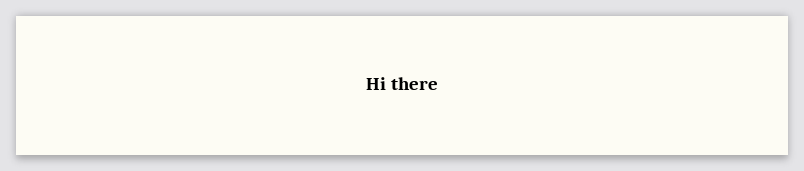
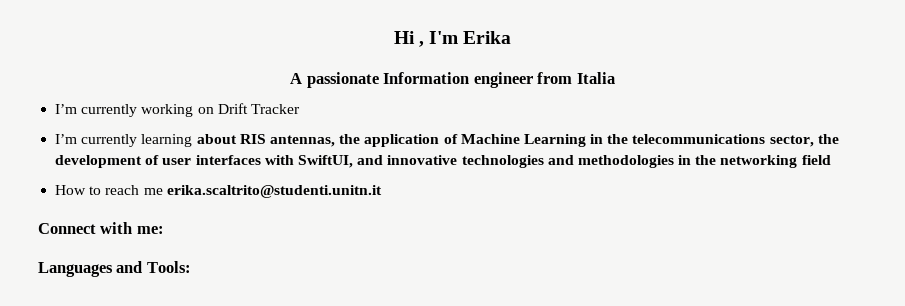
[391,77,439,90] there -> [418,31,512,47] [290,72,615,88] [55,103,300,117] [55,134,839,147] [55,155,831,168] [55,185,382,198] [38,222,164,234] [38,261,191,277] , I'm Erika // A passionate Information engineer from Italia // I’m currently working on Drift Tracker // I’m currently learning about RIS antennas, the application of Machine Learning in the telecommunications sector, the development of user interfaces with SwiftUI, and innovative technologies and methodologies in the networking field // How to reach me erika.scaltrito@studenti.unitn.it // Connect with me: // Languages and Tools:

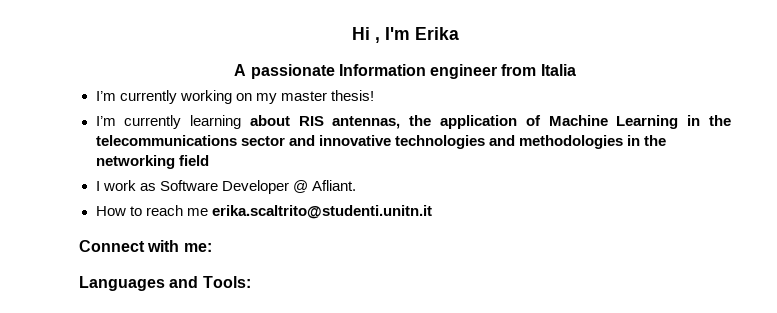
[217,103,300,114] Drift Tracker -> [255,90,374,104] my master thesis!
[769,134,839,147] [55,155,353,168] sector, the development of user interfaces with SwiftUI, -> [240,136,285,146] sector
(831, 160) none -> [95,180,356,194] // I work as Software Developer @ Afliant.

